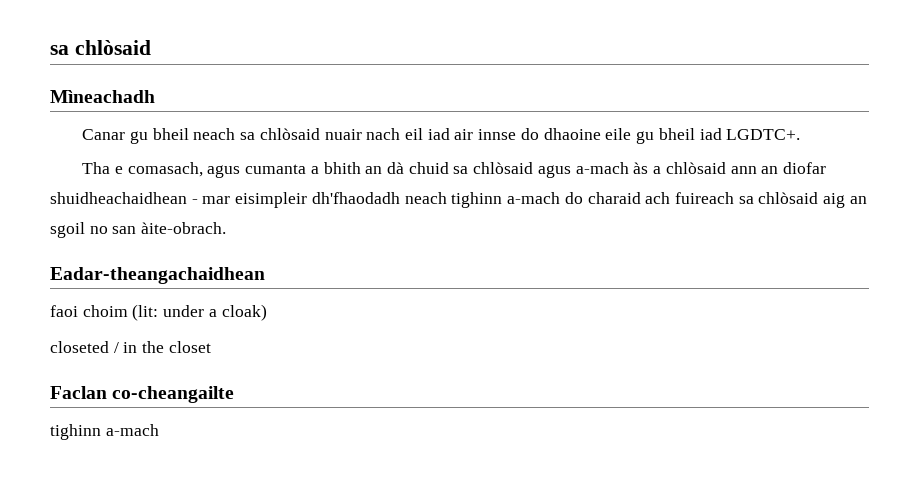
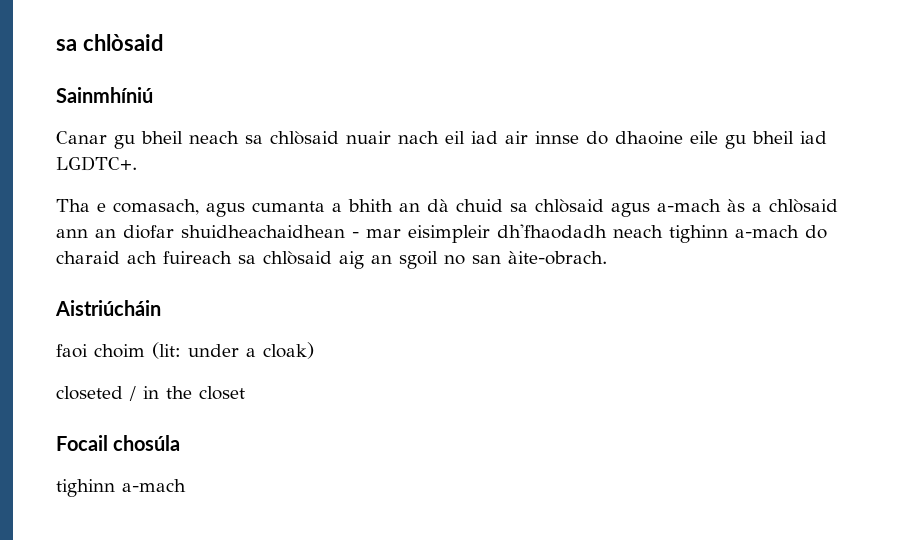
[50,90,155,103] Mìneachadh -> [56,87,153,103] Sainmhíniú
[50,267,265,284] Eadar-theangachaidhean -> [55,300,161,316] Aistriúcháin
[50,386,235,403] Faclan co-cheangailte -> [56,435,181,451] Focail chosúla

